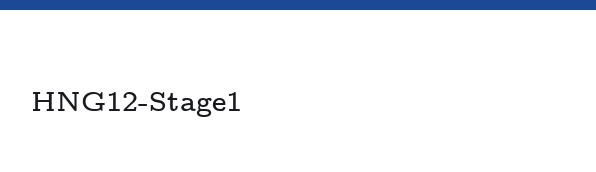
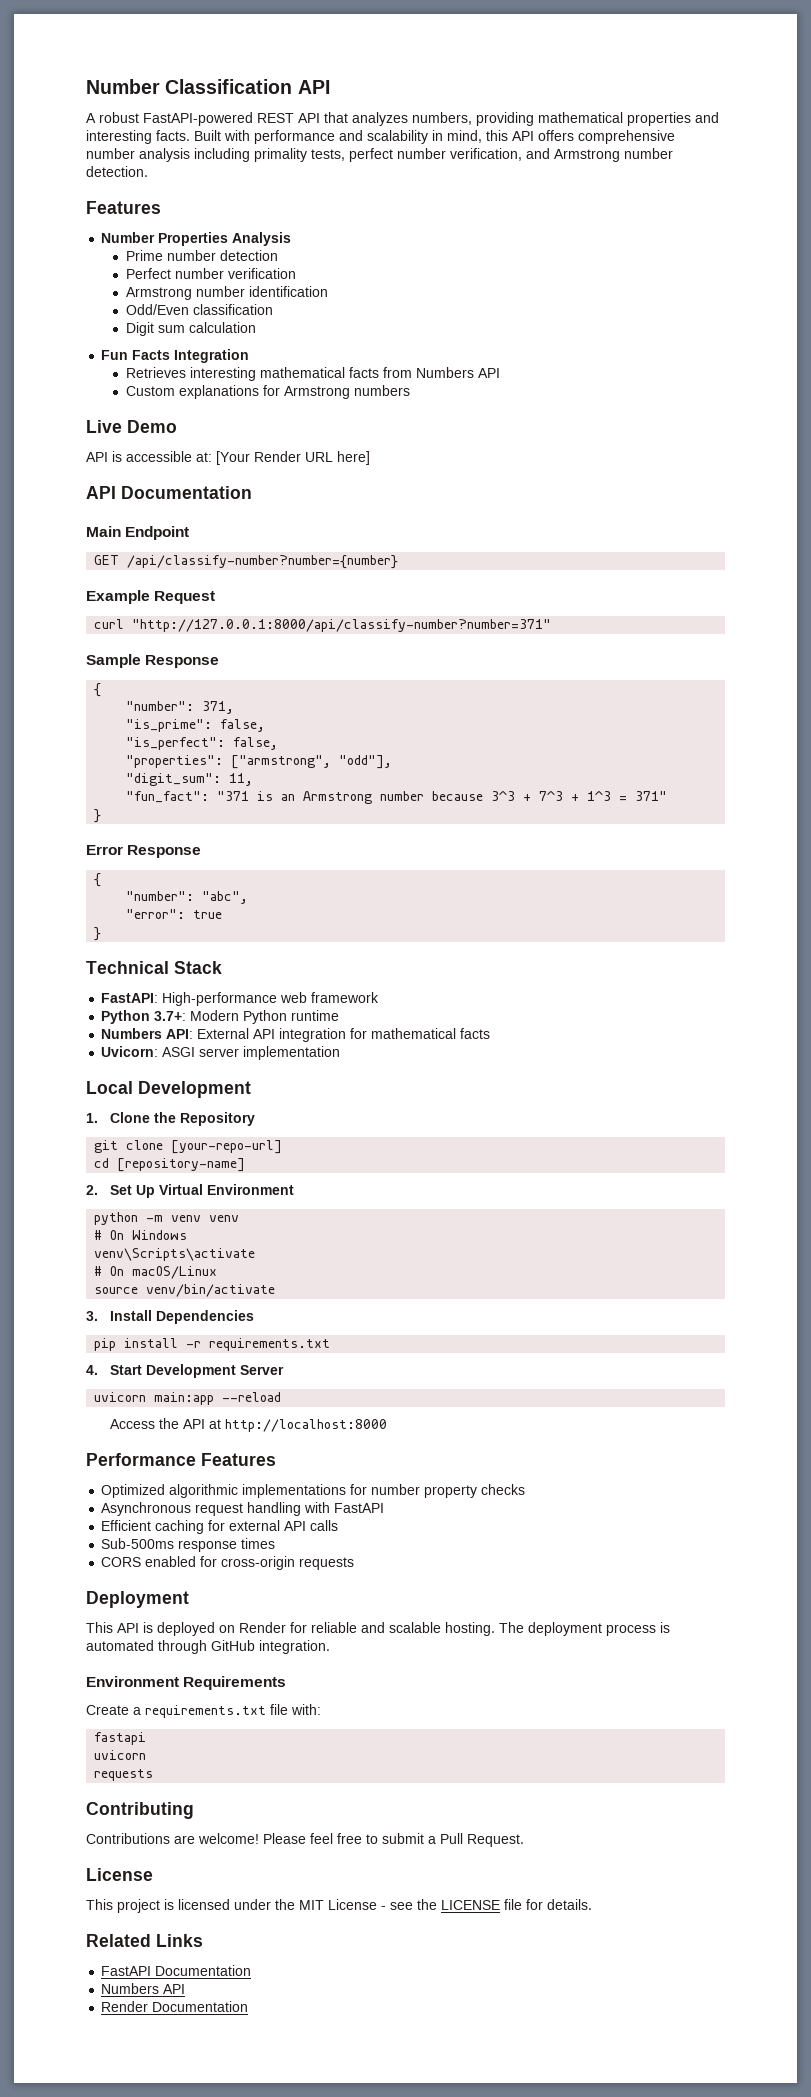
[31,92,242,117] HNG12-Stage1 -> [86,79,330,94] [86,112,719,126] [86,130,675,144] [86,148,673,162] [86,166,148,177] [86,201,161,214] [101,232,292,246] [125,250,278,261] [125,268,296,279] [125,286,328,300] [125,304,273,315] [125,322,256,336] [101,349,250,363] [125,367,500,381] [125,385,410,399] [86,420,177,433] [86,451,370,465] [86,486,252,499] [86,526,190,540] [94,555,399,569] [86,590,216,604] [94,619,552,632] [86,654,220,668] [94,683,102,697] [126,701,235,714] [126,719,266,732] [126,737,279,750] [126,755,393,769] [126,773,254,786] [126,791,668,804] [94,809,102,823] [86,845,202,858] [94,873,102,887] [126,891,249,904] [126,909,223,919] [94,927,102,941] [86,961,222,974] [101,992,380,1006] [101,1010,340,1024] [101,1028,491,1042] [101,1046,341,1060] [86,1081,251,1098] [86,1112,256,1126] [94,1140,283,1154] [94,1158,246,1172] [86,1184,295,1198] [94,1212,240,1225] [94,1230,188,1240] [94,1248,256,1261] [94,1266,218,1279] [94,1284,276,1297] [86,1310,255,1324] [94,1338,331,1351] [86,1364,285,1378] [94,1392,282,1405] [110,1418,388,1432] [86,1453,276,1466] [101,1484,526,1498] [101,1502,385,1516] [101,1520,339,1534] [101,1538,276,1552] [101,1556,355,1570] [86,1591,189,1608] [86,1622,670,1636] [86,1640,330,1654] [86,1676,287,1690] [86,1704,321,1718] [94,1732,147,1745] [94,1750,147,1760] [94,1769,154,1781] [86,1802,194,1819] [86,1833,524,1847] [86,1868,153,1881] [86,1899,592,1913] [86,1934,203,1947] [101,1965,252,1976] [101,1983,186,1994] [101,2001,249,2012] Number Classification API // A robust FastAPI-powered REST API that analyzes numbers, providing mathematical properties and interesting facts. Built with performance and scalability in mind, this API offers comprehensive number analysis including primality tests, perfect number verification, and Armstrong number detection. // Features // Number Properties Analysis // Prime number detection // Perfect number verification // Armstrong number identification // Odd/Even classification // Digit sum calculation // Fun Facts Integration // Retrieves interesting mathematical facts from Numbers API // Custom explanations for Armstrong numbers // Live Demo // API is accessible at: [Your Render URL here] // API Documentation // Main Endpoint // GET /api/classify-number?number={number} // Example Request // curl "http://127.0.0.1:8000/api/classify-number?number=371" // Sample Response // { // "number": 371, // "is_prime": false, // "is_perfect": false, // "properties": ["armstrong", "odd"], // "digit_sum": 11, // "fun_fact": "371 is an Armstrong number because 3^3 + 7^3 + 1^3 = 371" // } // Error Response // { // "number": "abc", // "error": true // } // Technical Stack // FastAPI: High-performance web framework // Python 3.7+: Modern Python runtime // Numbers API: External API integration for mathematical facts // Uvicorn: ASGI server implementation // Local Development // 1. Clone the Repository // git clone [your-repo-url] // cd [repository-name] // 2. Set Up Virtual Environment // python -m venv venv // # On Windows // venv\Scripts\activate // # On macOS/Linux // source venv/bin/activate // 3. Install Dependencies // pip install -r requirements.txt // 4. Start Development Server // uvicorn main:app --reload // Access the API at http://localhost:8000 // Performance Features // Optimized algorithmic implementations for number property checks // Asynchronous request handling with FastAPI // Efficient caching for external API calls // Sub-500ms response times // CORS enabled for cross-origin requests // Deployment // This API is deployed on Render for reliable and scalable hosting. The deployment process is automated through GitHub integration. // Environment Requirements // Create a requirements.txt file with: // fastapi // uvicorn // requests // Contributing // Contributions are welcome! Please feel free to submit a Pull Request. // License // This project is licensed under the MIT License - see the LICENSE file for details. // Related Links // FastAPI Documentation // Numbers API // Render Documentation

